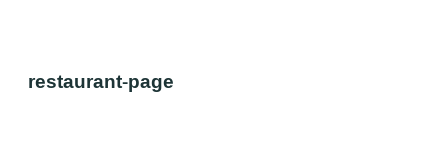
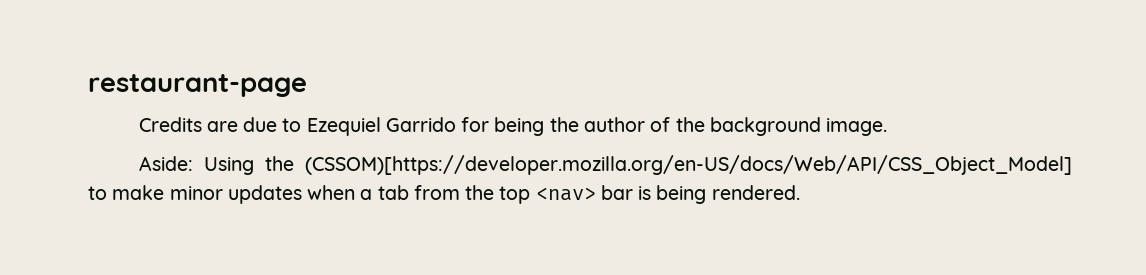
(174, 83) none -> [138,117,888,136] [138,155,1072,175] [88,185,800,204] // Credits are due to Ezequiel Garrido for being the author of the background image. // Aside: Using the (CSSOM)[https://developer.mozilla.org/en-US/docs/Web/API/CSS_Object_Model] to make minor updates when a tab from the top <nav> bar is being rendered.

